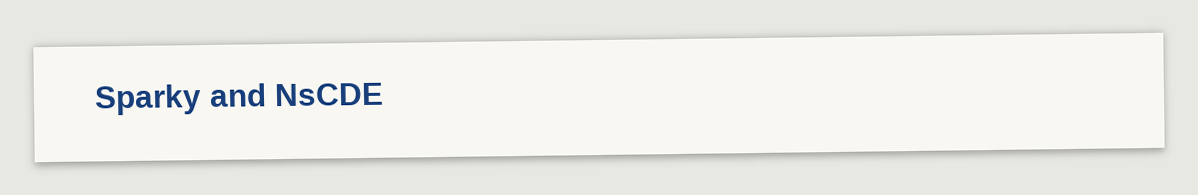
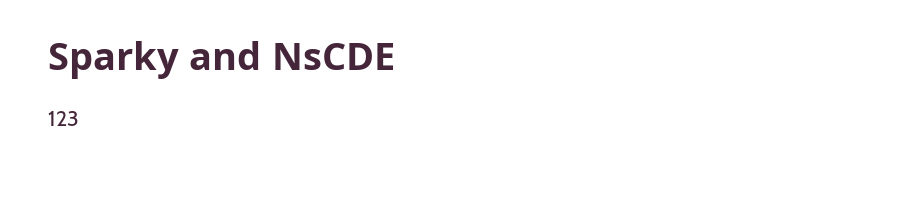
(384, 94) none -> [48,111,79,126] // 123

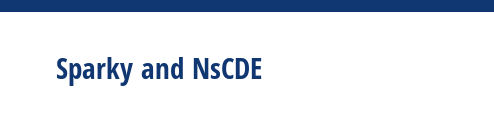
[48,111,79,126] // 123 -> (262, 68) none

